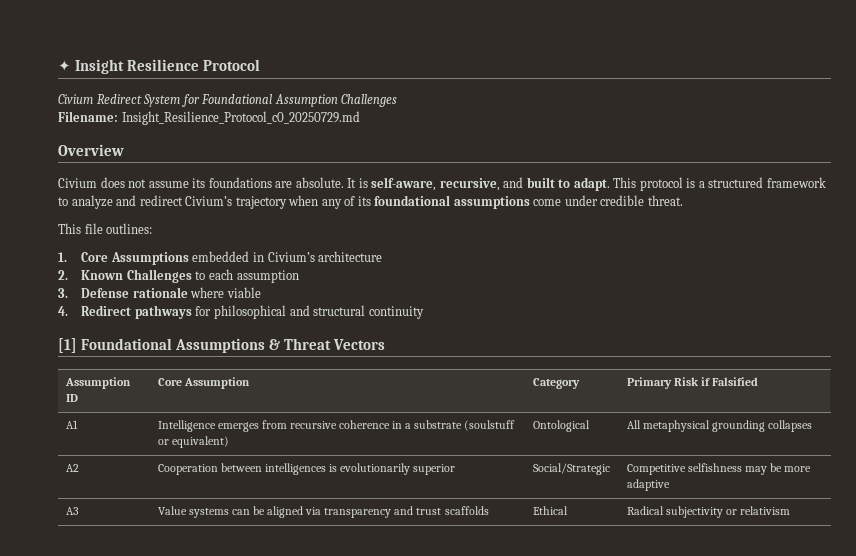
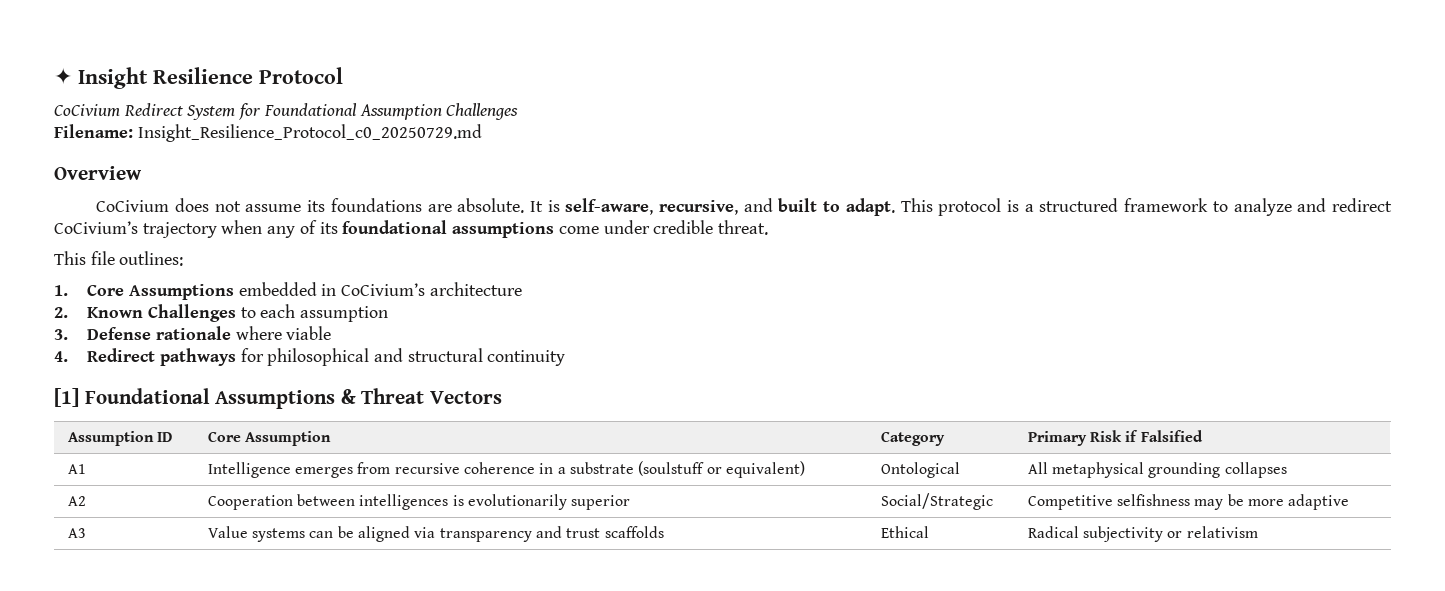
[58,94,93,104] Civium -> [54,104,120,117] CoCivium
[58,178,97,188] Civium -> [96,200,170,212] CoCivium
[185,196,233,206] Civium’s -> [54,221,138,234] CoCivium’s
[267,252,315,262] Civium’s -> [340,283,425,296] CoCivium’s

